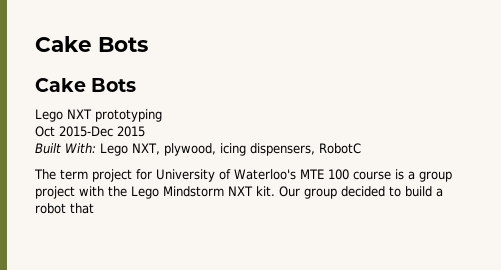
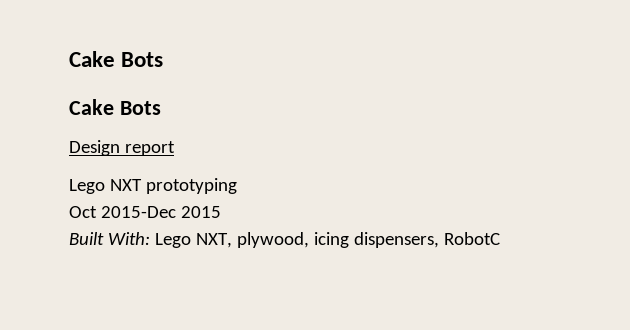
(137, 85) none -> [69,140,175,156] // Design report
[34,169,452,182] [35,186,443,199] [35,203,94,214] // The term project for University of Waterloo's MTE 100 course is a group project with the Lego Mindstorm NXT kit. Our group decided to build a robot that -> (500, 238) none

